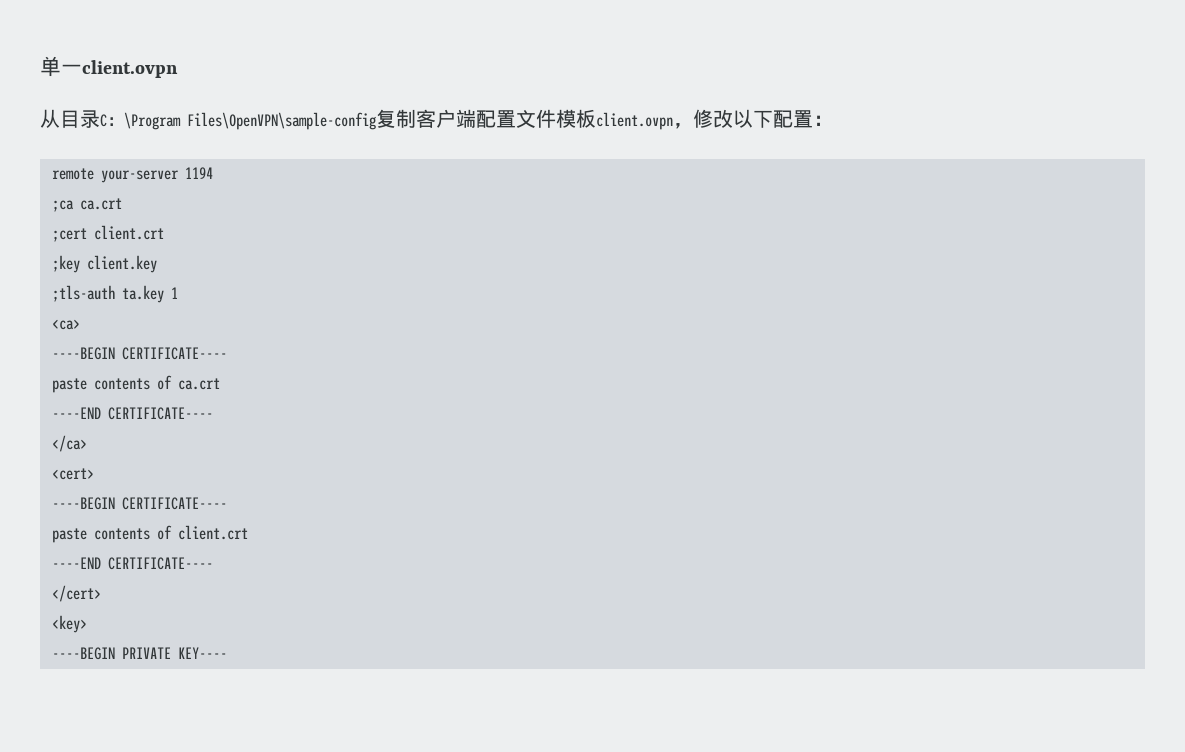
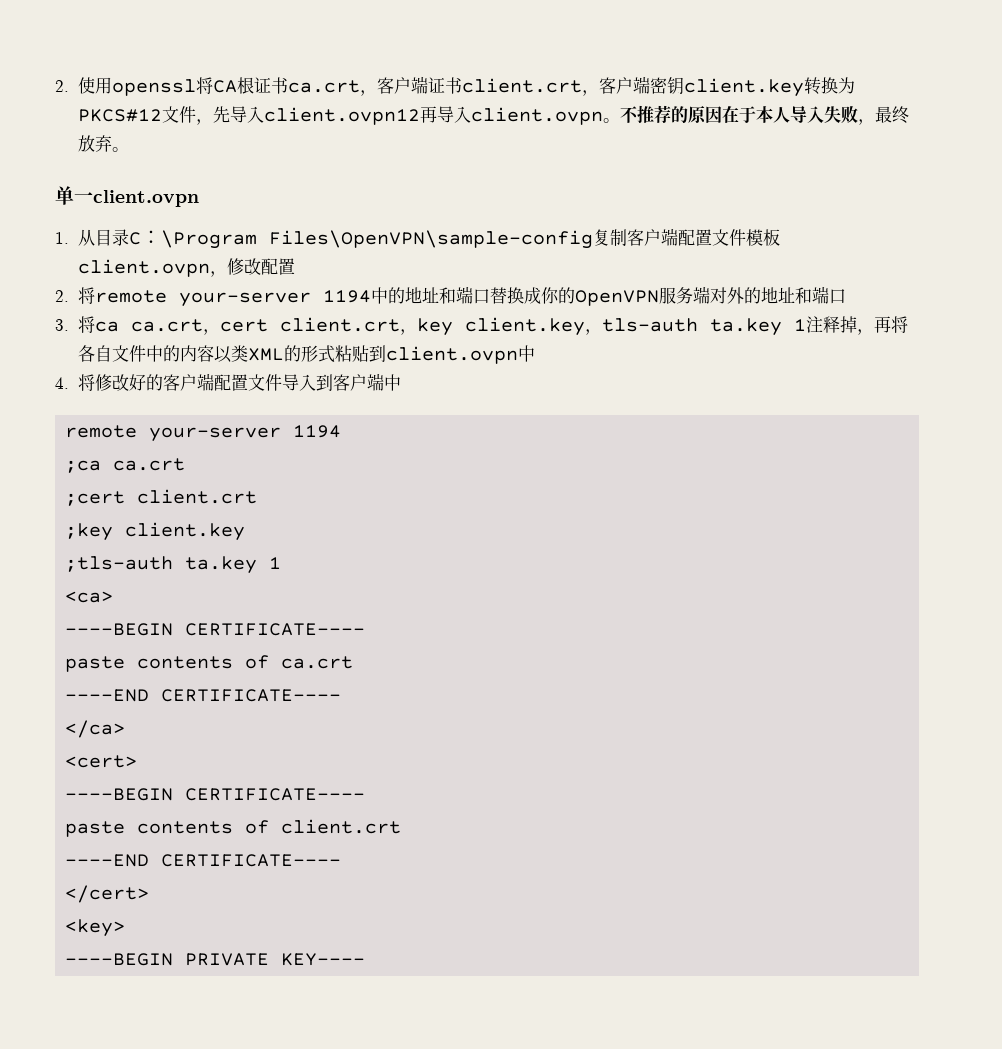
(40, 66) none -> [55,76,855,97] [77,105,909,125] [77,135,129,152] 2.使用openssl将CA根证书ca.crt，客户端证书client.crt，客户端密钥client.key转换为PKCS#12文件，先导入client.ovpn12再导入client.ovpn。不推荐的原因在于本人导入失败，最终放弃。 //
(178, 69) none -> [55,232,69,244] 1.
[733,109,833,128] 以下配置： -> [260,258,295,275] [55,286,846,307] [55,316,908,336] [77,345,535,364] [55,373,401,391] 配置 // 2.将remote your-server 1194中的地址和端口替换成你的OpenVPN服务端对外的地址和端口 // 3.将ca ca.crt，cert client.crt，key client.key，tls-auth ta.key 1注释掉，再将各自文件中的内容以类XML的形式粘贴到client.ovpn中 // 4.将修改好的客户端配置文件导入到客户端中

